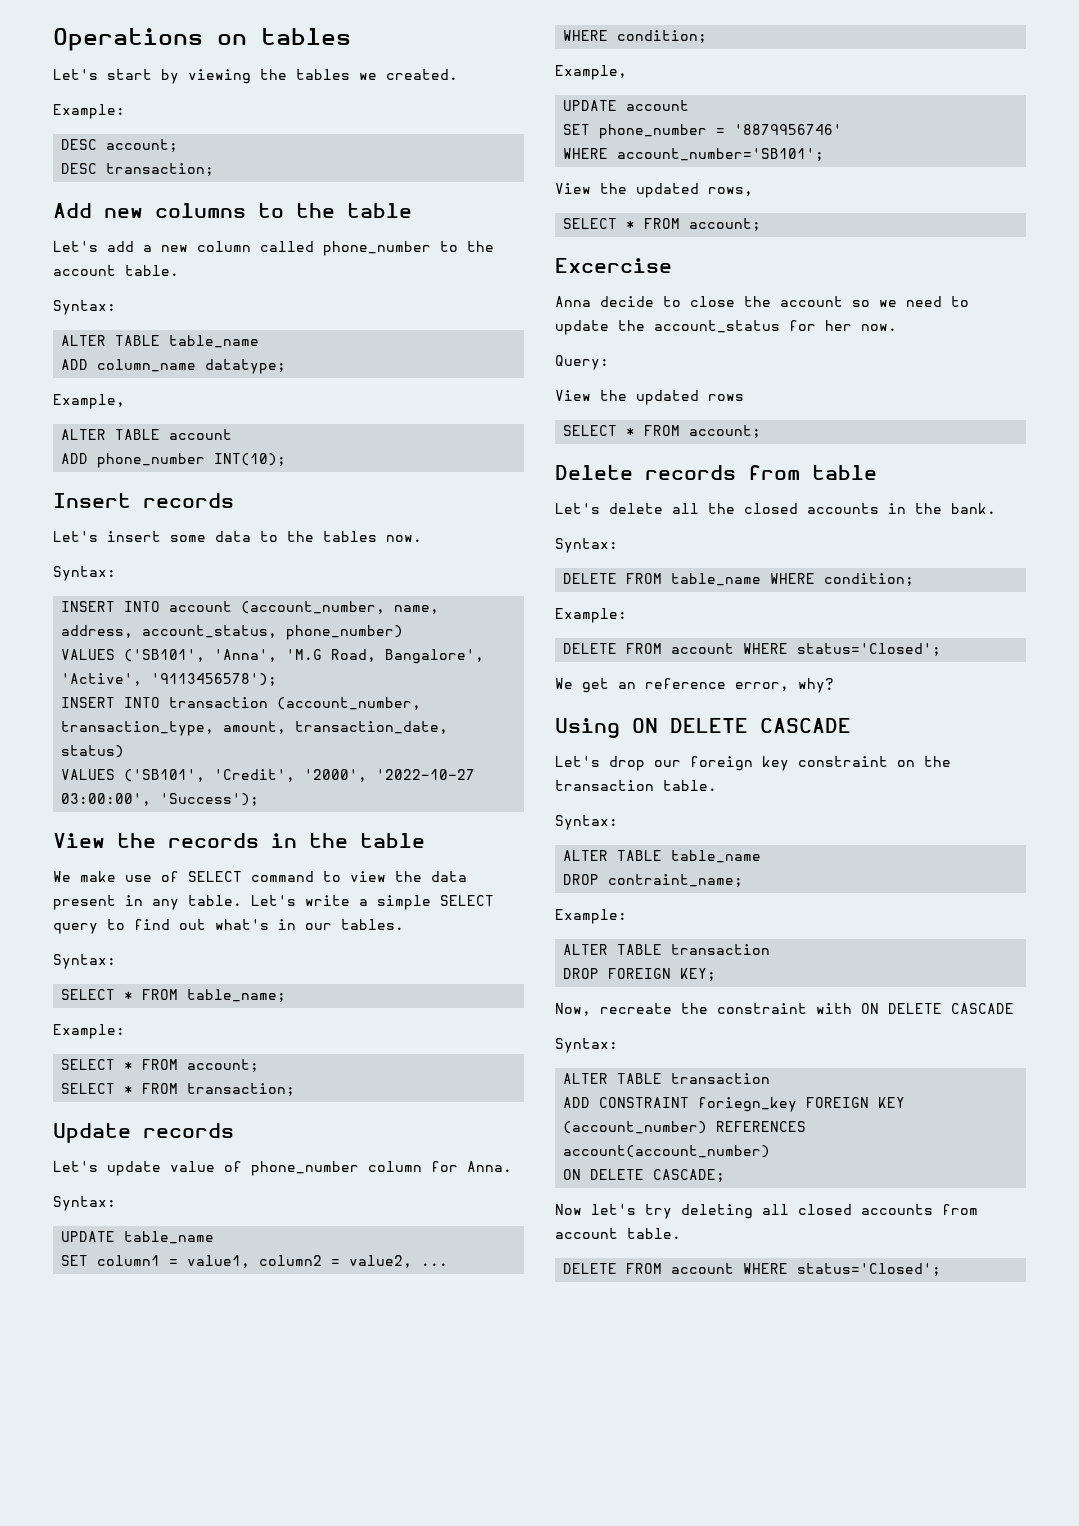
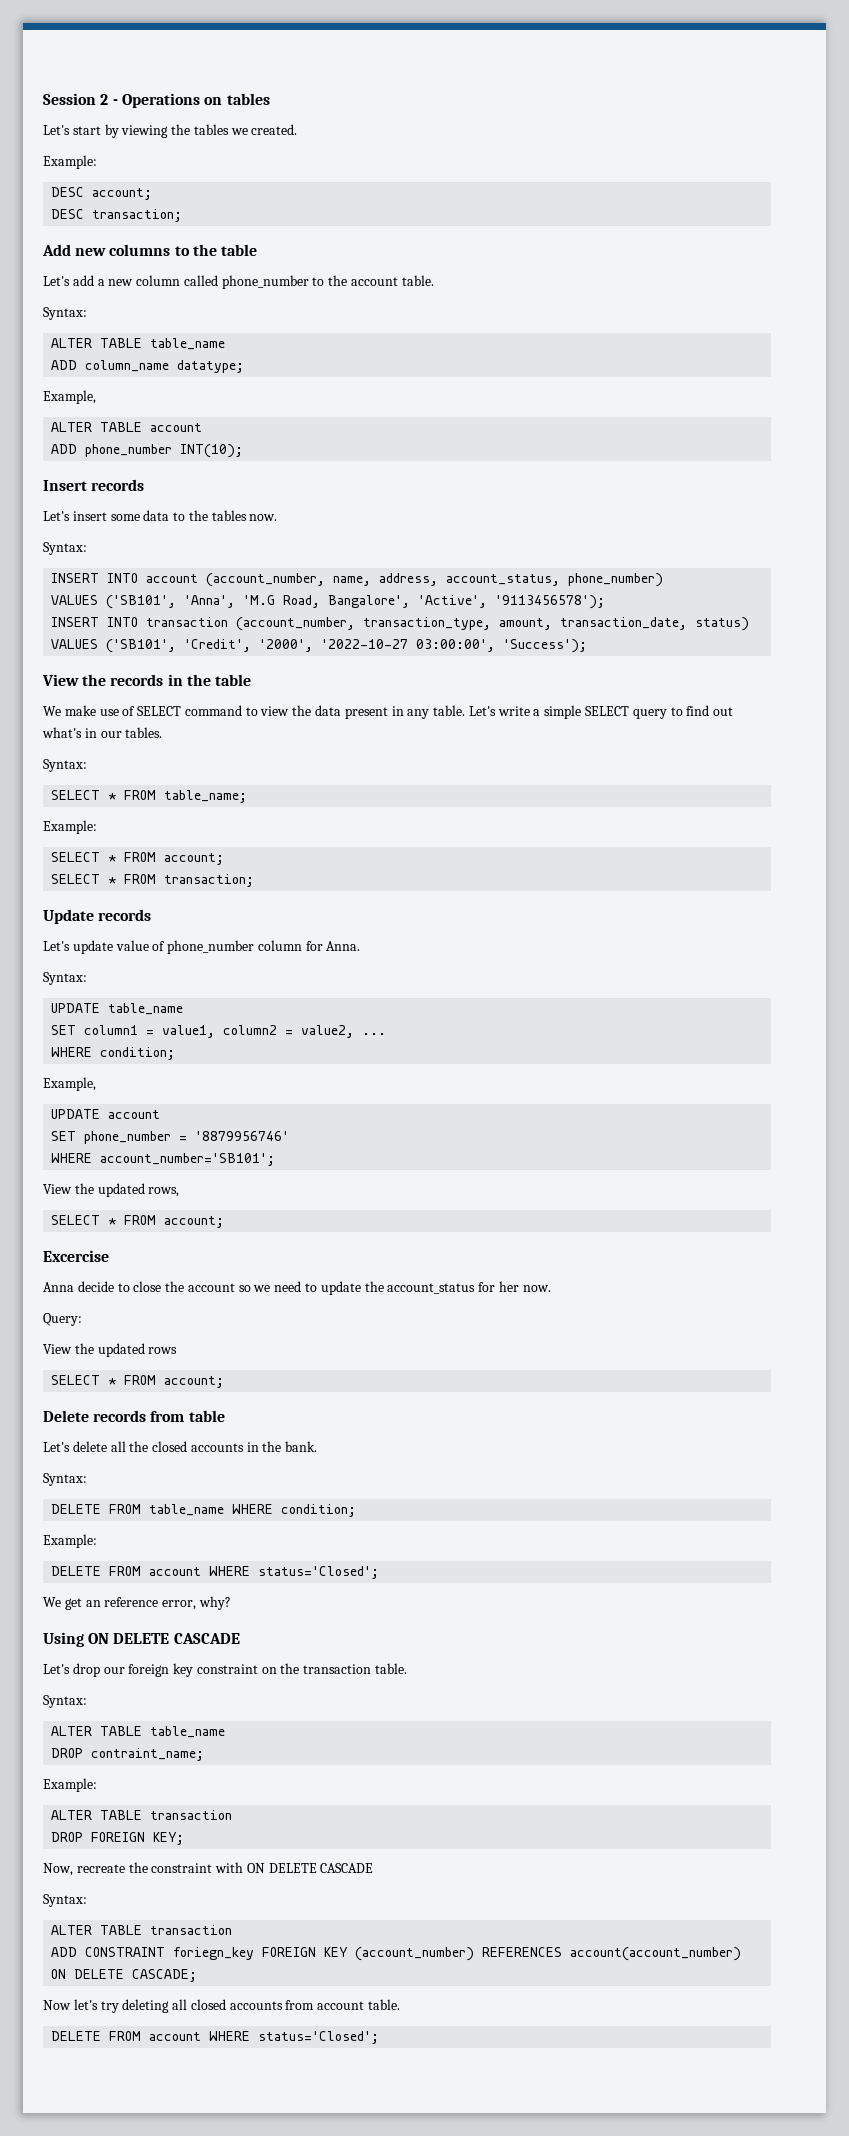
(53, 39) none -> [43,93,118,105] Session 2 -

